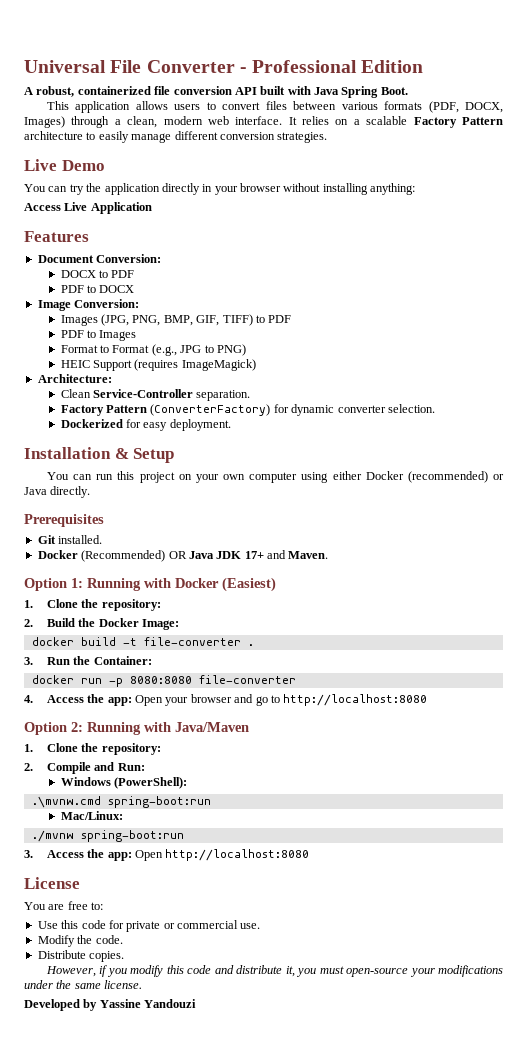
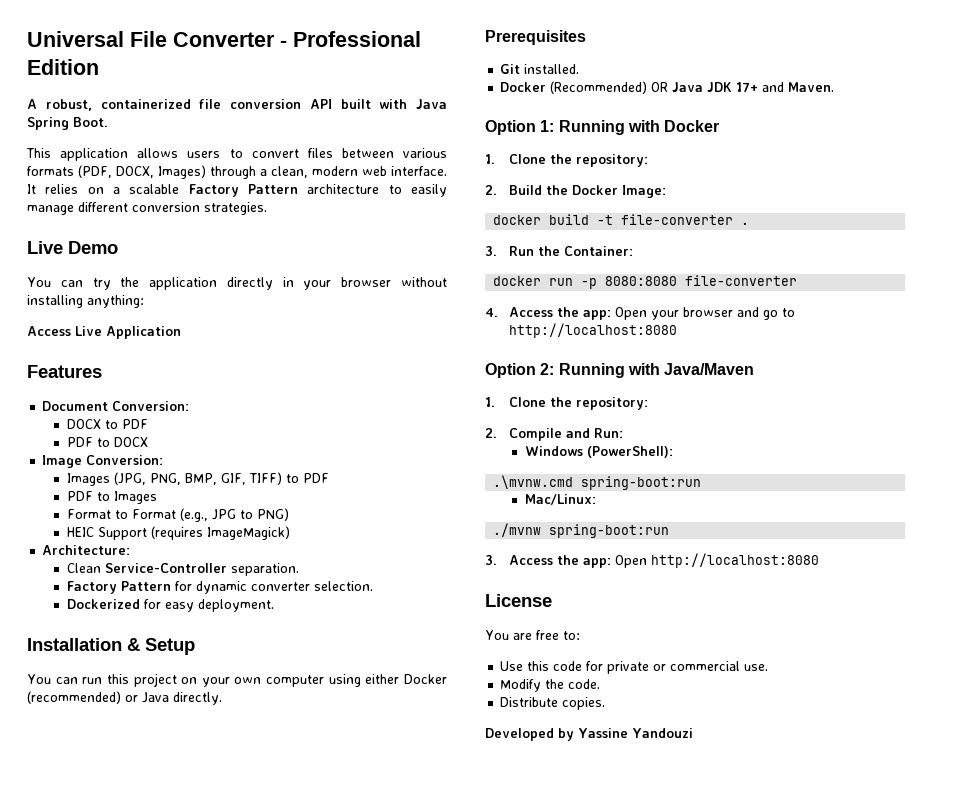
[150,404,271,416] (ConverterFactory) -> (171, 586) none
[222,577,276,592] (Easiest) -> (720, 126) none
[45,965,503,977] [24,980,143,989] // However, if you modify this code and distribute it, you must open-source your modifications under the same license. -> (606, 703) none

